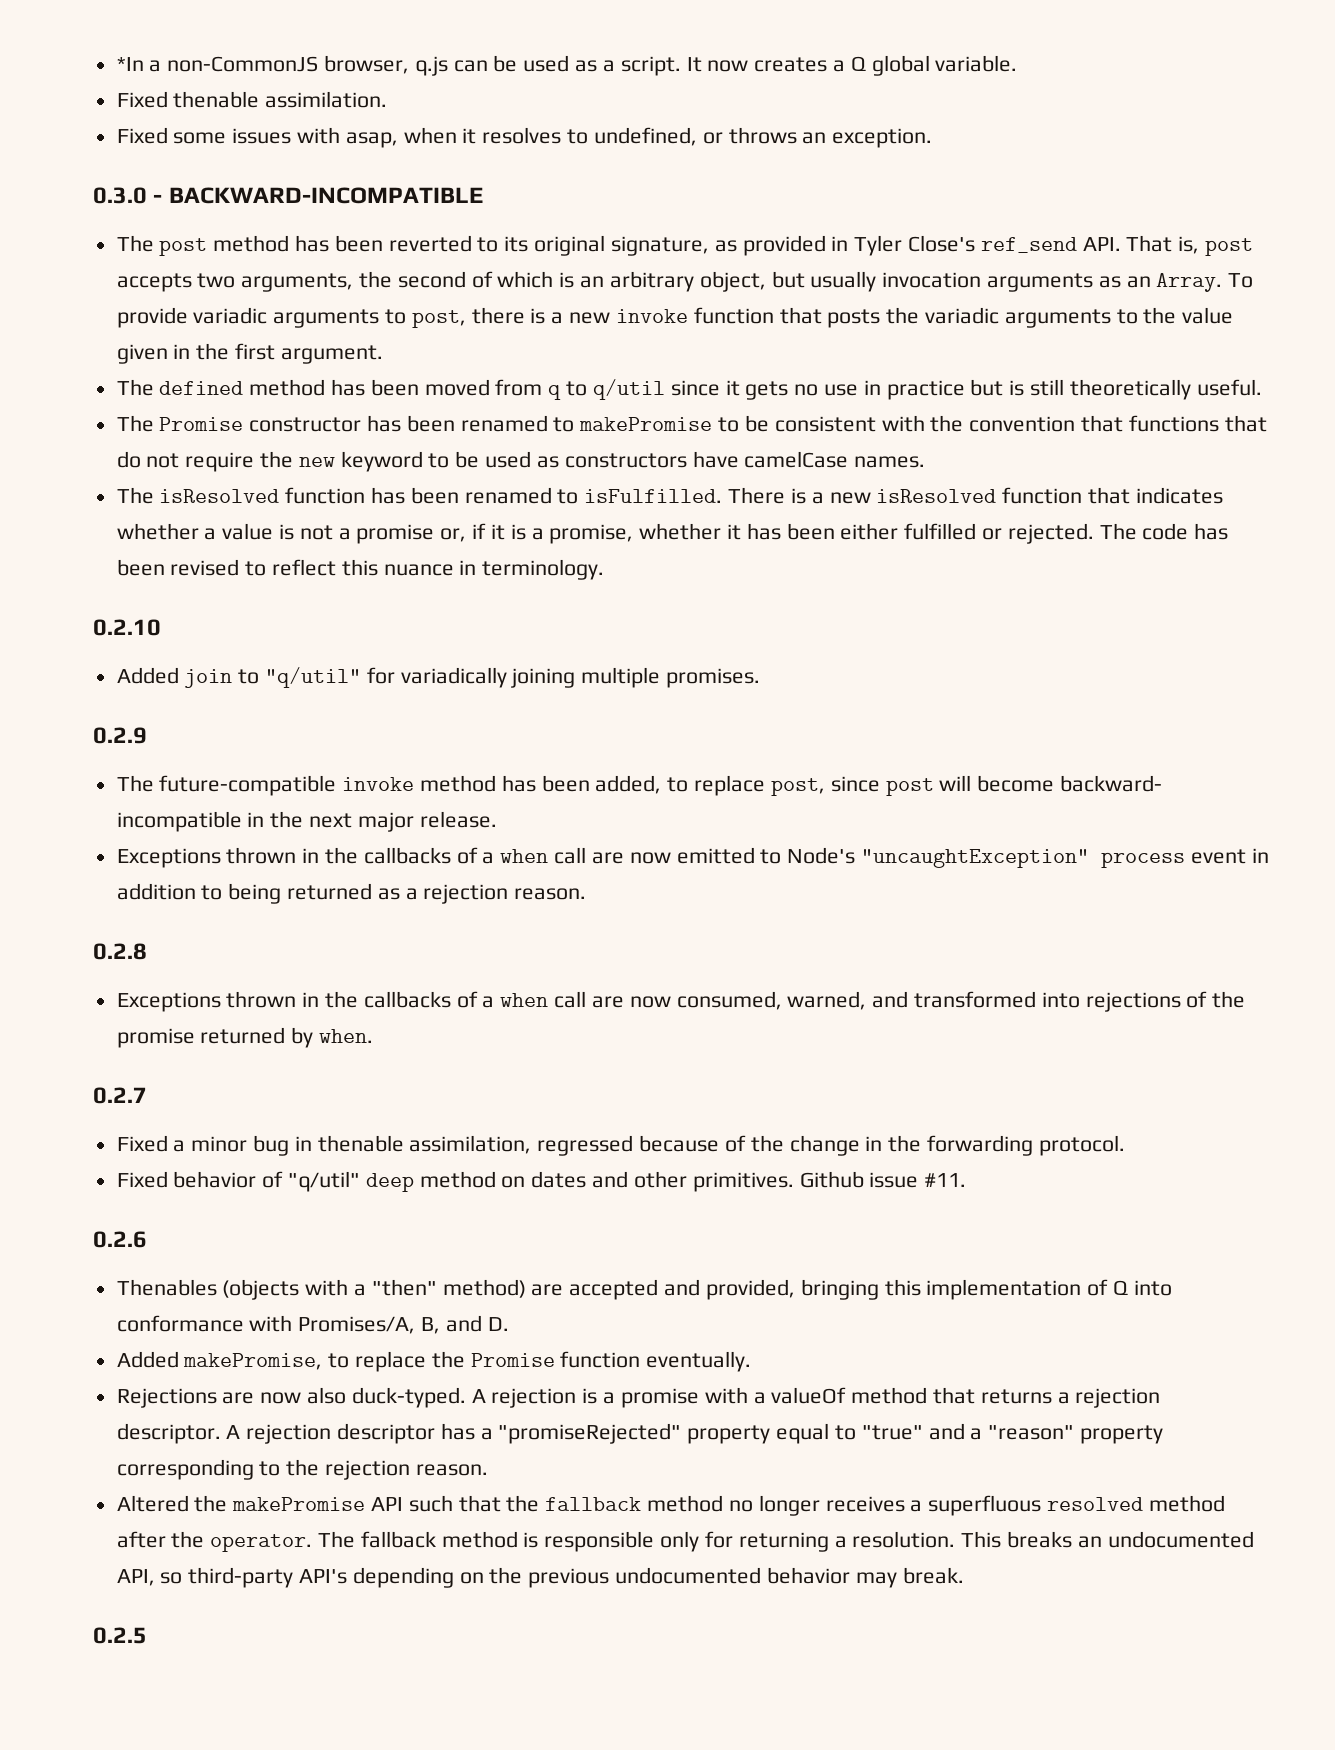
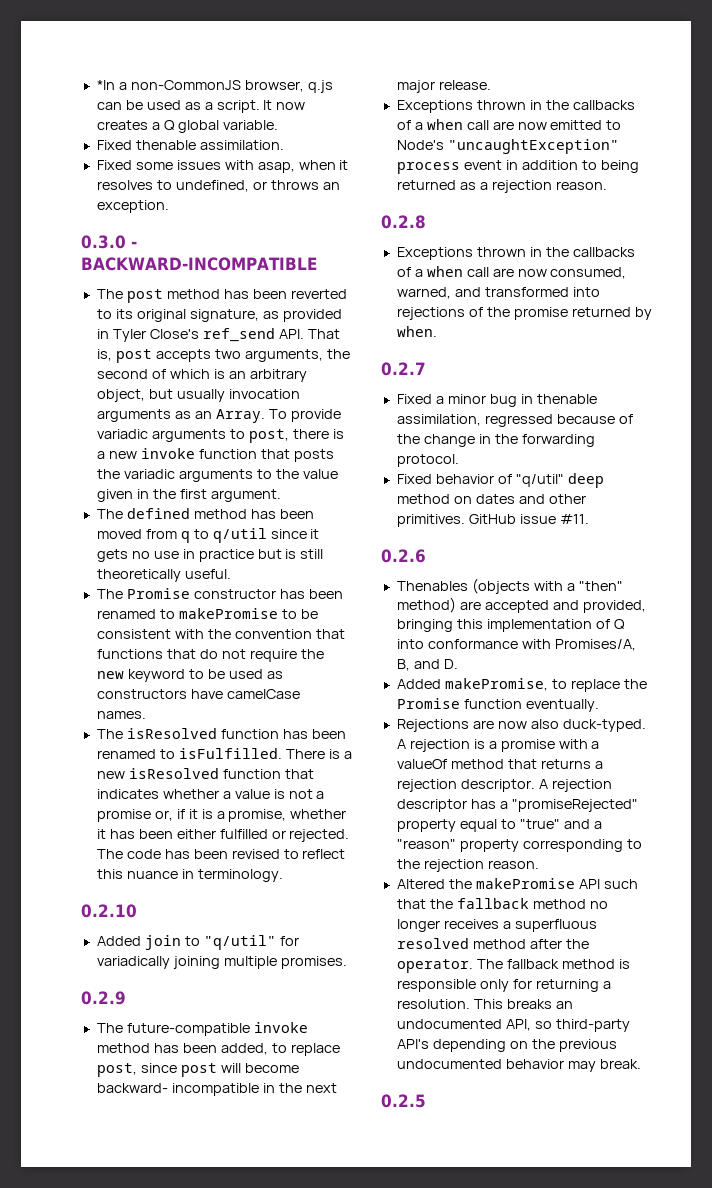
[799,1171,864,1188] Github -> [468,514,516,524] GitHub

